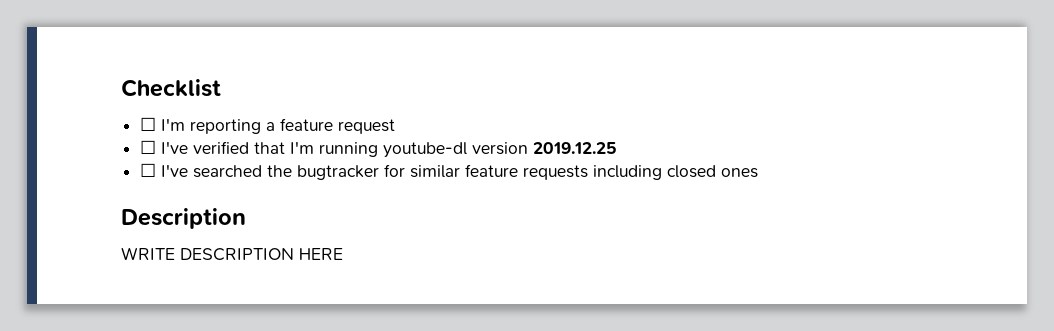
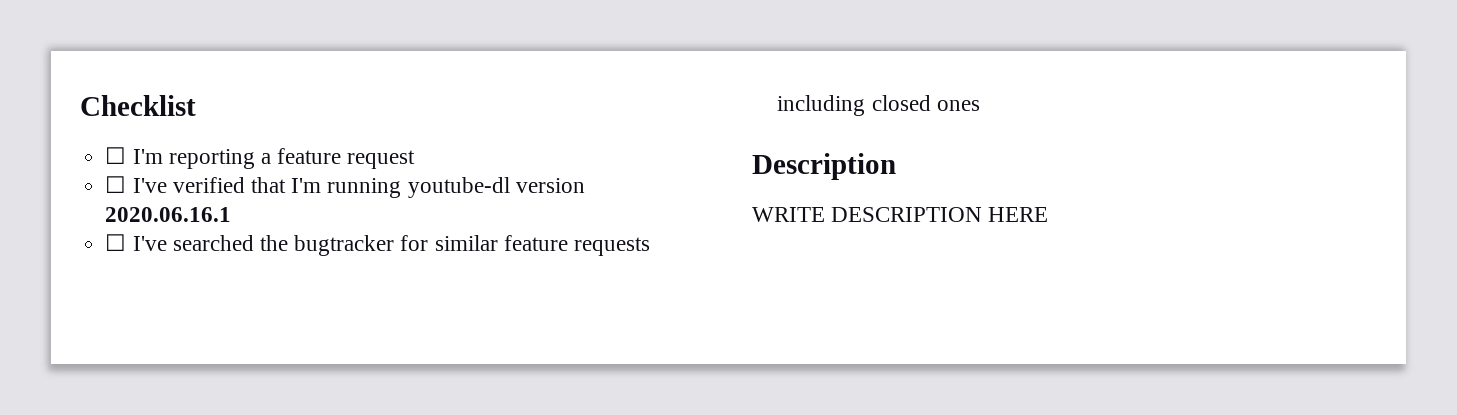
[533,142,618,154] 2019.12.25 -> [105,207,232,222] 2020.06.16.1

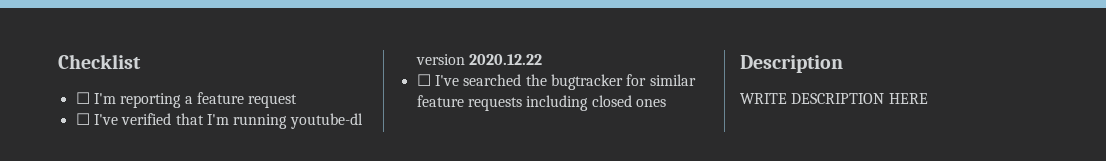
[105,207,232,222] 2020.06.16.1 -> [468,54,542,65] 2020.12.22

